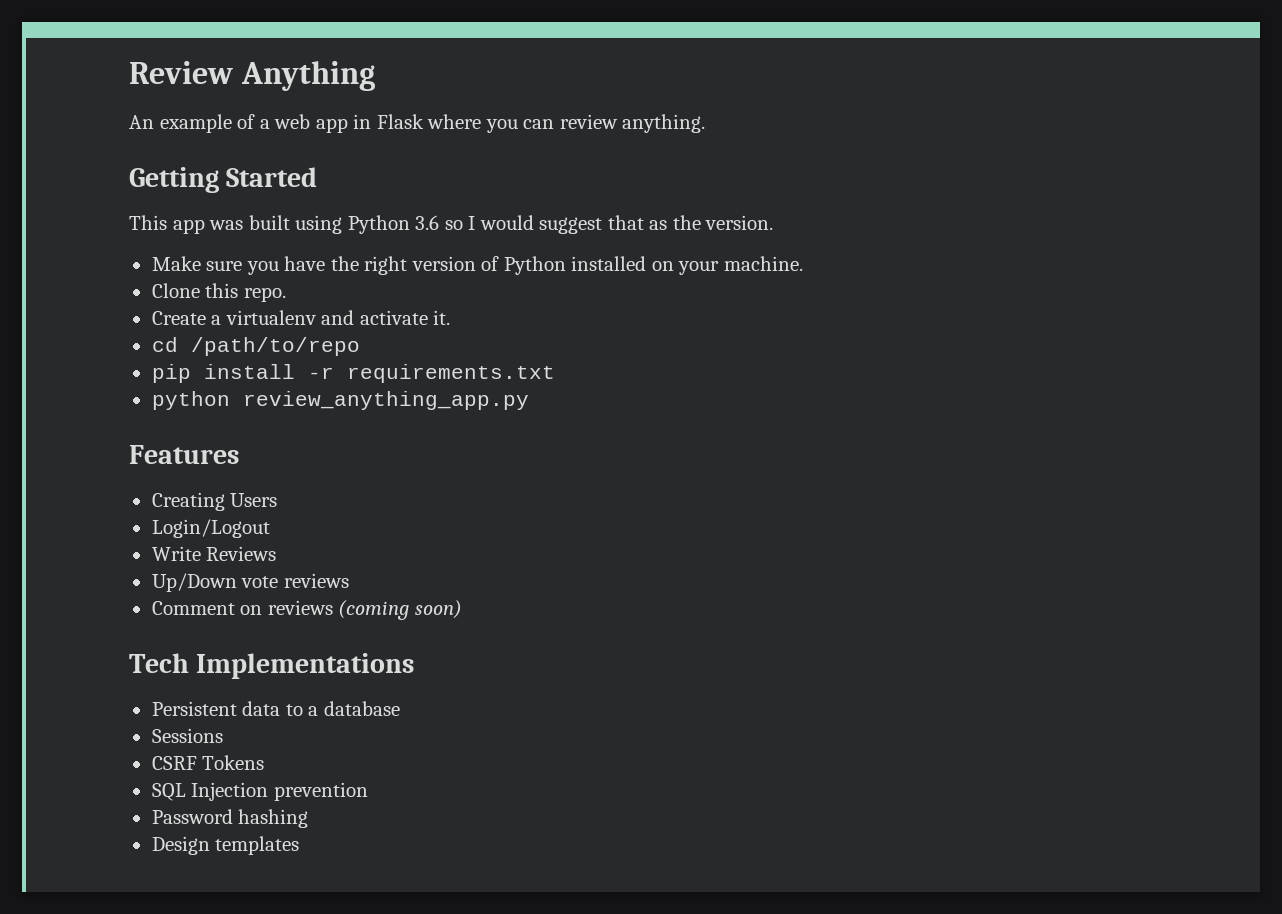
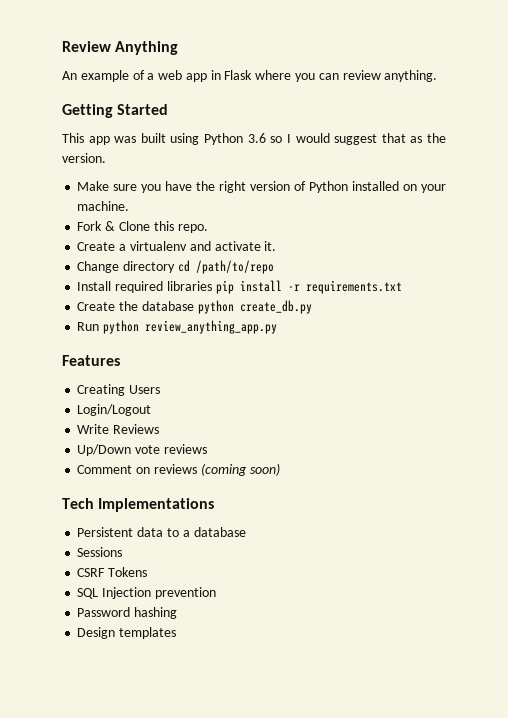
(803, 263) none -> [77,221,116,231] Fork &
(451, 317) none -> [77,261,176,273] Change directory
(360, 346) none -> [77,281,212,293] Install required libraries
(555, 373) none -> [77,300,312,314] [77,322,100,331] Create the database python create_db.py // Run

